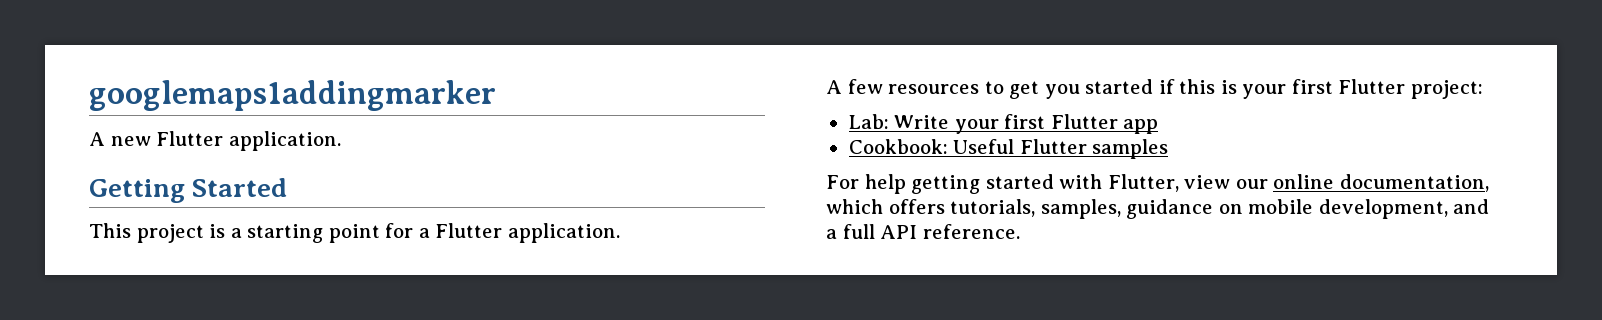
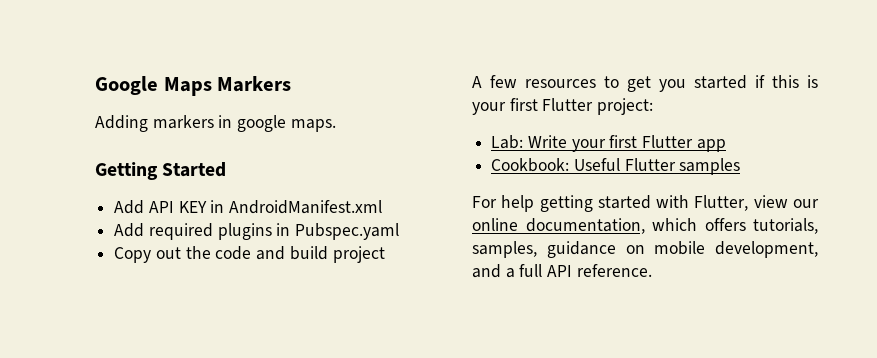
[89,80,496,111] [89,131,341,151] [89,178,288,203] [89,223,620,243] googlemaps1addingmarker // A new Flutter application. // Getting Started // This project is a starting point for a Flutter application. -> [95,76,292,96] [95,115,336,132] [95,162,227,180] [114,200,383,214] [114,223,400,240] [114,246,385,263] Google Maps Markers // Adding markers in google maps. // Getting Started // Add API KEY in AndroidManifest.xml // Add required plugins in Pubspec.yaml // Copy out the code and build project

